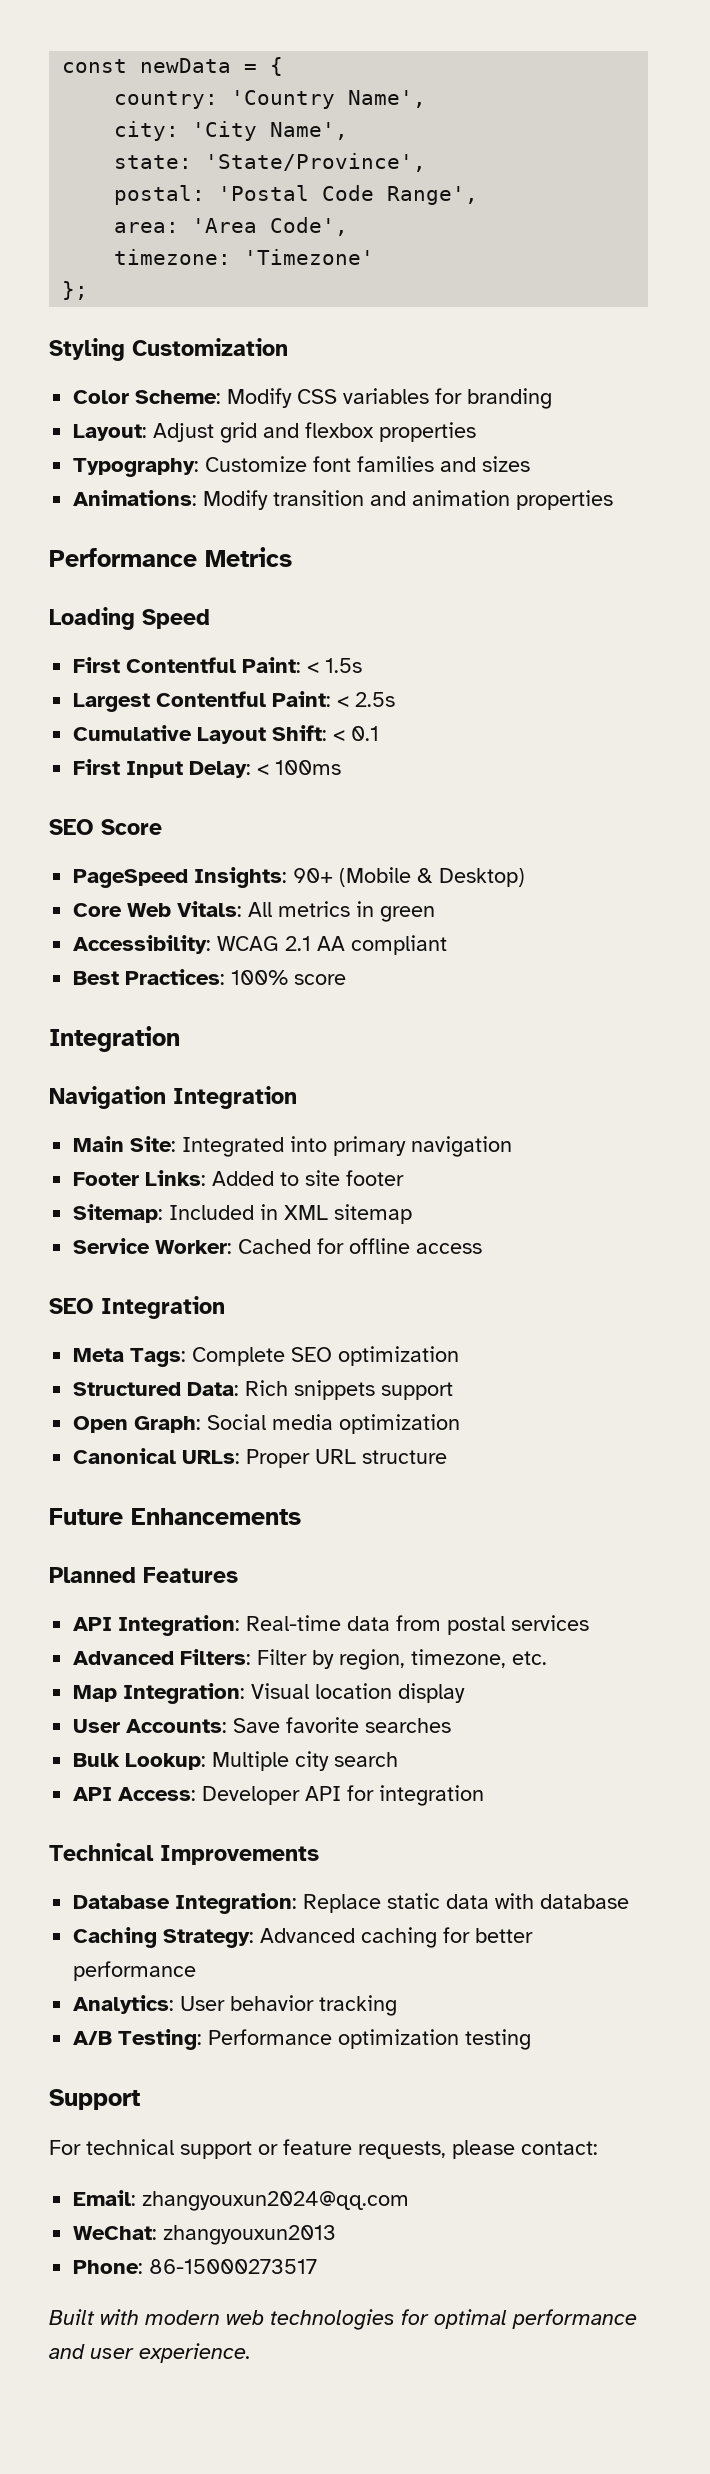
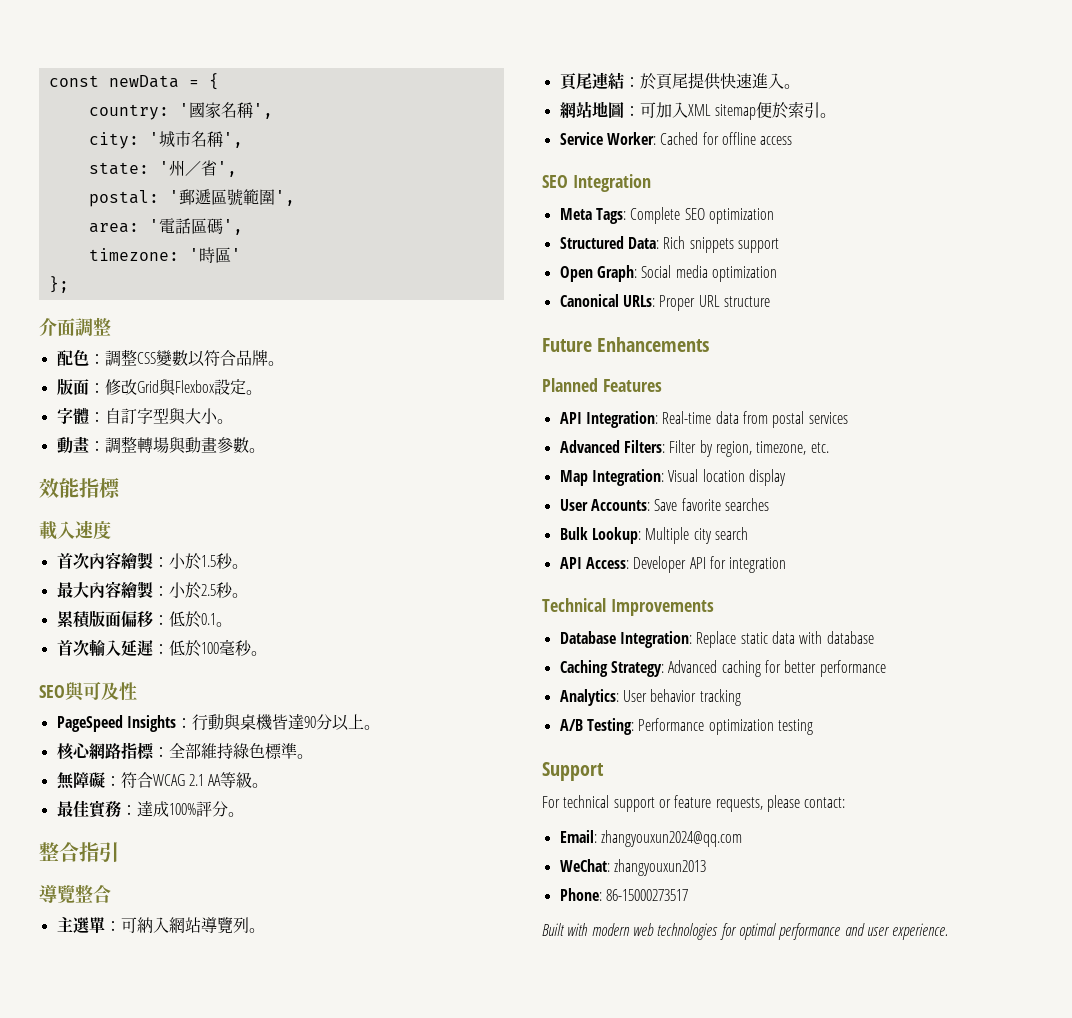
[231,90,427,109] [114,121,349,141] [114,153,427,172] [114,185,479,205] [114,217,349,236] [114,249,375,265] [62,281,89,300] [49,338,288,361] [73,388,553,409] [73,422,477,443] [73,456,531,477] [73,490,614,510] [49,547,292,567] [49,607,210,630] [73,657,363,673] [73,691,396,712] [73,725,380,744] [73,759,342,778] [49,819,162,835] 'Country Name', // city: 'City Name', // state: 'State/Province', // postal: 'Postal Code Range', // area: 'Area Code', // timezone: 'Timezone' // }; // Styling Customization // Color Scheme: Modify CSS variables for branding // Layout: Adjust grid and flexbox properties // Typography: Customize font families and sizes // Animations: Modify transition and animation properties // Performance Metrics // Loading Speed // First Contentful Paint: < 1.5s // Largest Contentful Paint: < 2.5s // Cumulative Layout Shift: < 0.1 // First Input Delay: < 100ms // SEO Score -> [178,102,273,119] [88,131,243,149] [88,160,237,177] [88,189,295,207] [88,218,243,235] [88,247,241,263] [48,276,69,293] [39,317,111,336] [56,349,284,367] [56,378,262,396] [56,407,233,425] [56,436,265,454] [39,478,121,498] [39,520,111,540] [56,552,248,570] [56,581,248,599] [56,610,232,629] [56,639,267,657] [39,681,137,702] '國家名稱', // city: '城市名稱', // state: '州／省', // postal: '郵遞區號範圍', // area: '電話區碼', // timezone: '時區' // }; // 介面調整 // 配色：調整CSS變數以符合品牌。 // 版面：修改Grid與Flexbox設定。 // 字體：自訂字型與大小。 // 動畫：調整轉場與動畫參數。 // 效能指標 // 載入速度 // 首次內容繪製：小於1.5秒。 // 最大內容繪製：小於2.5秒。 // 累積版面偏移：低於0.1。 // 首次輸入延遲：低於100毫秒。 // SEO與可及性
[194,867,526,888] [73,901,436,922] [73,935,448,955] [73,969,347,985] [49,1026,180,1052] [49,1086,297,1109] [73,1136,513,1157] [73,1170,405,1186] [73,1204,279,1223] Insights: 90+ (Mobile & Desktop) // Core Web Vitals: All metrics in green // Accessibility: WCAG 2.1 AA compliant // Best Practices: 100% score // Integration // Navigation Integration // Main Site: Integrated into primary navigation // Footer Links: Added to site footer // Sitemap: Included in -> [126,713,380,732] [56,742,313,760] [56,772,269,789] [56,800,244,818] [39,842,119,863] [39,884,111,903] [56,917,265,934] [559,72,800,91] [559,101,688,119] Insights：行動與桌機皆達90分以上。 // 核心網路指標：全部維持綠色標準。 // 無障礙：符合WCAG 2.1 AA等級。 // 最佳實務：達成100%評分。 // 整合指引 // 導覽整合 // 主選單：可納入網站導覽列。 // 頁尾連結：於頁尾提供快速進入。 // 網站地圖：可加入
(413, 1214) none -> [755,101,836,119] 便於索引。

